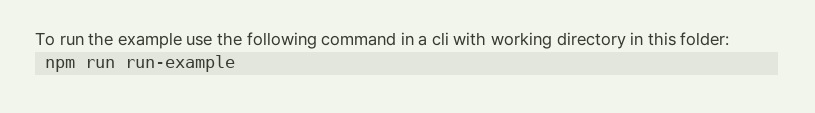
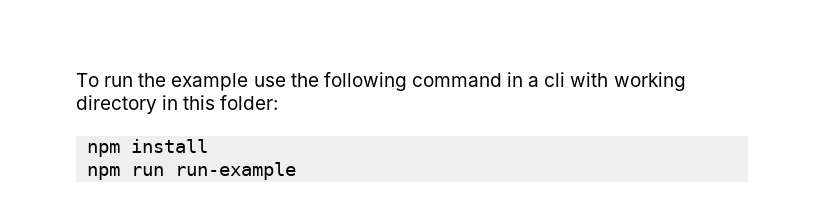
(730, 39) none -> [87,139,209,157] // npm install

